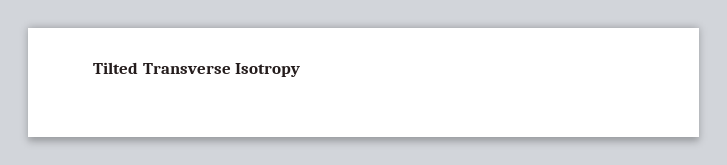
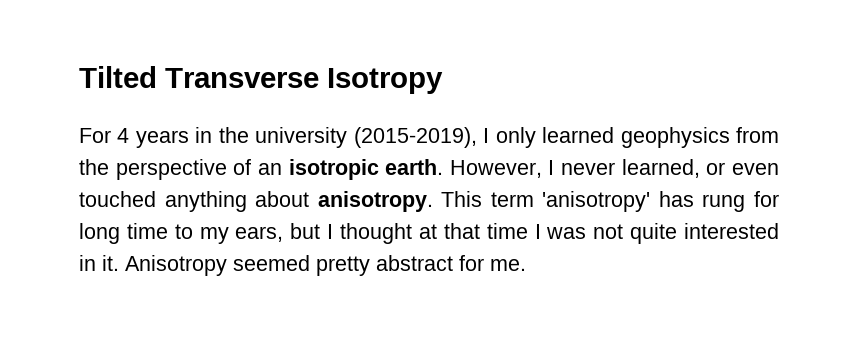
(301, 70) none -> [79,127,779,148] [79,159,779,180] [79,191,779,212] [79,223,780,244] [79,255,526,276] // For 4 years in the university (2015-2019), I only learned geophysics from the perspective of an isotropic earth. However, I never learned, or even touched anything about anisotropy. This term 'anisotropy' has rung for long time to my ears, but I thought at that time I was not quite interested in it. Anisotropy seemed pretty abstract for me.

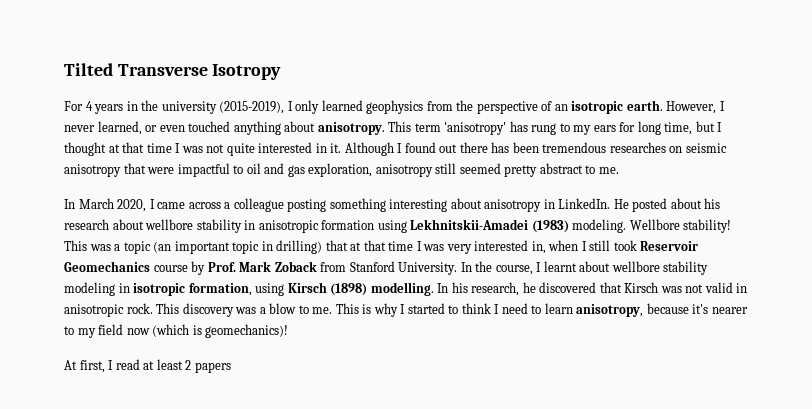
[753,191,779,207] [79,223,284,244] for long time to my ears, -> [559,121,693,135] to my ears for long time,
[125,255,227,276] Anisotropy -> [344,142,727,156] [64,163,457,177] Although I found out there has been tremendous researches on seismic anisotropy that were impactful to oil and gas exploration, anisotropy still
[459,255,526,271] for me. -> [585,165,619,174] [64,198,721,212] [64,219,732,233] [64,240,699,254] [64,261,709,275] [64,282,748,296] [64,303,748,317] [64,324,289,338] [64,359,231,373] to me. // In March 2020, I came across a colleague posting something interesting about anisotropy in LinkedIn. He posted about his research about wellbore stability in anisotropic formation using Lekhnitskii-Amadei (1983) modeling. Wellbore stability! This was a topic (an important topic in drilling) that at that time I was very interested in, when I still took Reservoir Geomechanics course by Prof. Mark Zoback from Stanford University. In the course, I learnt about wellbore stability modeling in isotropic formation, using Kirsch (1898) modelling. In his research, he discovered that Kirsch was not valid in anisotropic rock. This discovery was a blow to me. This is why I started to think I need to learn anisotropy, because it's nearer to my field now (which is geomechanics)! // At first, I read at least 2 papers

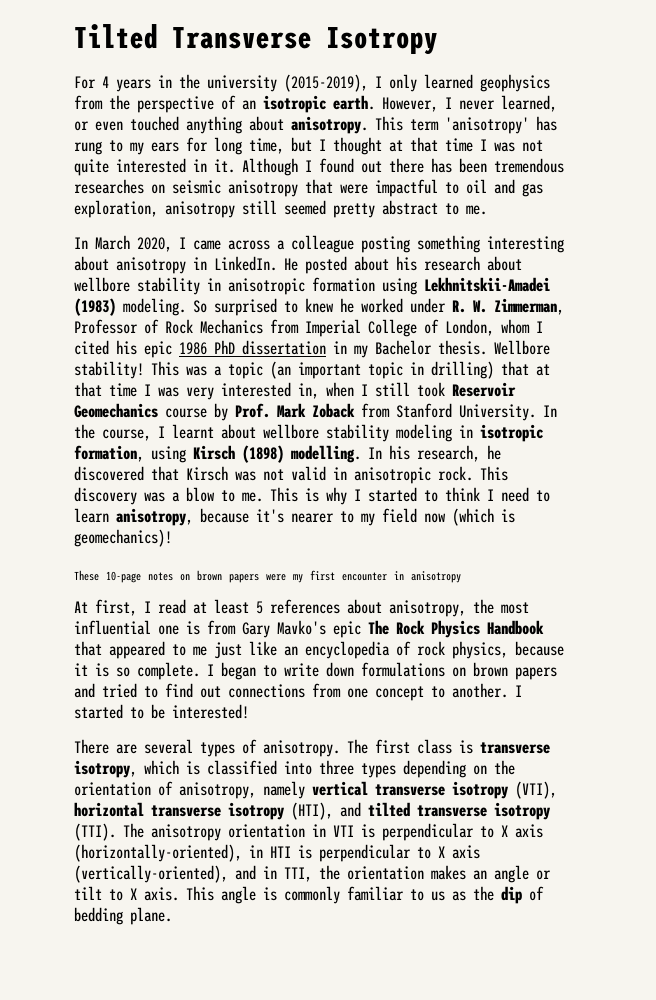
(627, 226) none -> [193,298,564,316] [74,319,543,337] [74,340,487,358] So surprised to knew he worked under R. W. Zimmerman, Professor of Rock Mechanics from Imperial College of London, whom I cited his epic 1986 PhD dissertation in my Bachelor thesis.
(289, 331) none -> [74,570,461,583] // These 10-page notes on brown papers were my first encounter in anisotropy
[185,360,231,373] 2 papers -> [256,599,529,617] [74,620,544,638] [74,641,564,659] [74,662,557,680] [74,683,522,701] [74,704,249,719] [74,739,550,757] [74,760,515,778] [74,781,557,799] [74,802,550,820] [74,823,543,841] [74,844,480,862] [74,865,551,883] [74,886,544,904] [74,907,172,925] 5 references about anisotropy, the most influential one is from Gary Mavko's epic The Rock Physics Handbook that appeared to me just like an encyclopedia of rock physics, because it is so complete. I began to write down formulations on brown papers and tried to find out connections from one concept to another. I started to be interested! // There are several types of anisotropy. The first class is transverse isotropy, which is classified into three types depending on the orientation of anisotropy, namely vertical transverse isotropy (VTI), horizontal transverse isotropy (HTI), and tilted transverse isotropy (TTI). The anisotropy orientation in VTI is perpendicular to X axis (horizontally-oriented), in HTI is perpendicular to X axis (vertically-oriented), and in TTI, the orientation makes an angle or tilt to X axis. This angle is commonly familiar to us as the dip of bedding plane.

